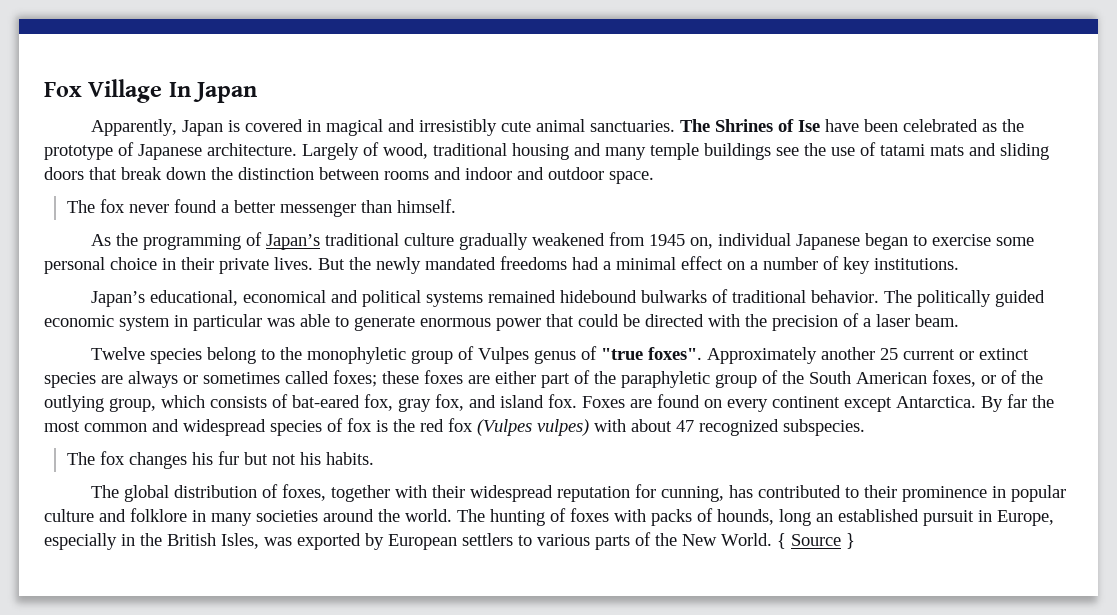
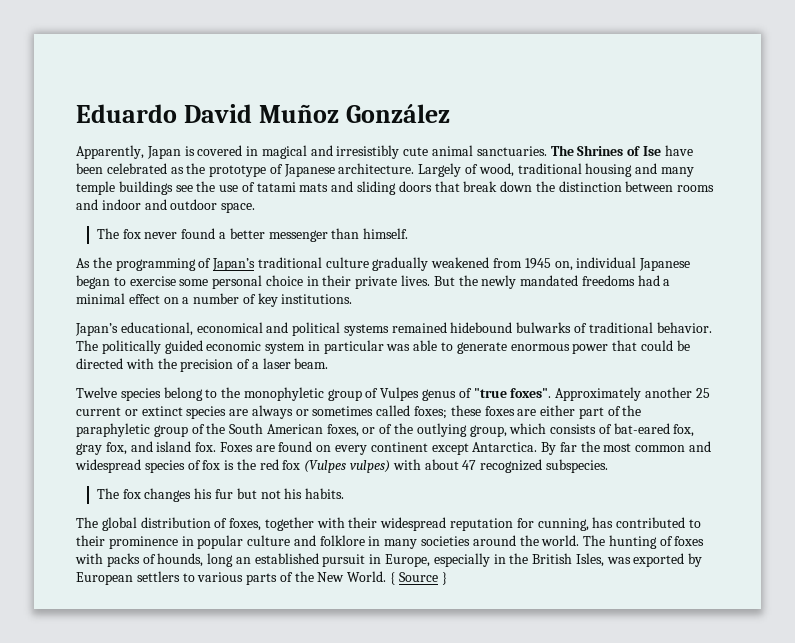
[44,79,258,103] Fox Village In Japan -> [76,104,450,123] Eduardo David Muñoz González

